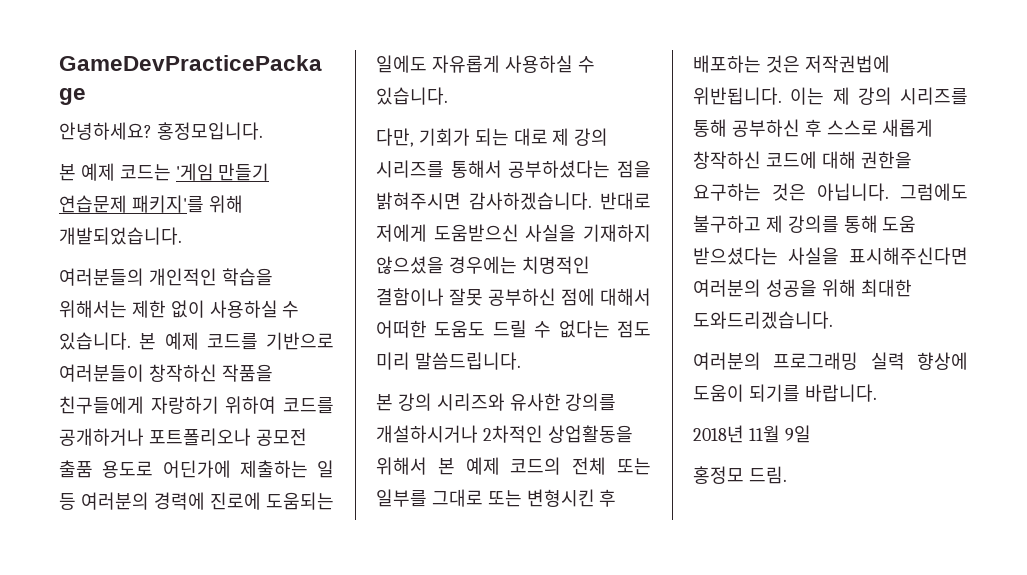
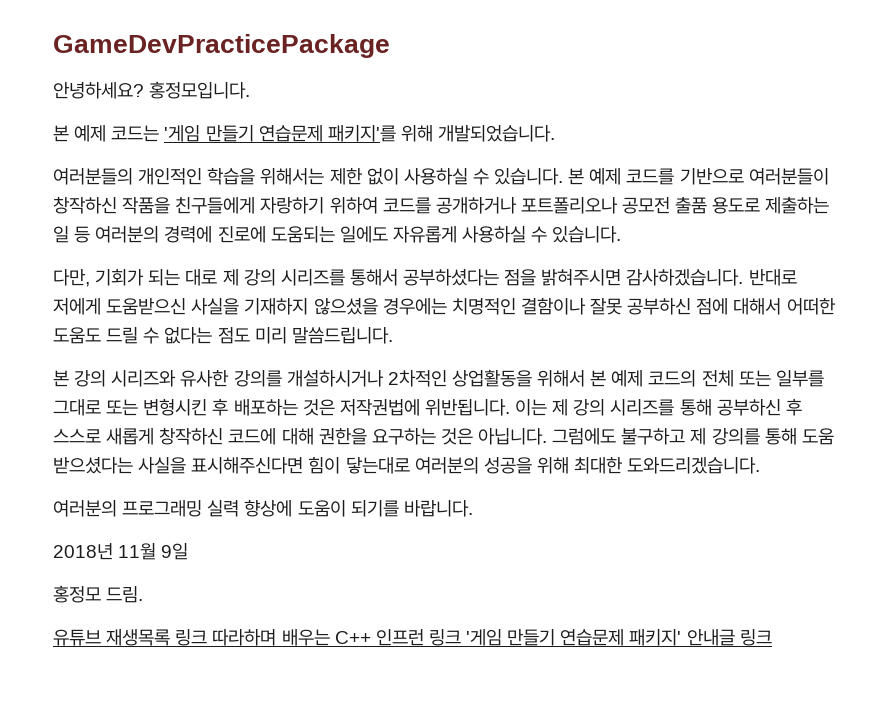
[162,460,231,478] 어딘가에 -> (761, 205) none
(968, 256) none -> [308,456,410,474] 힘이 닿는대로
(787, 475) none -> [53,629,772,646] // 유튜브 재생목록 링크 따라하며 배우는 C++ 인프런 링크 '게임 만들기 연습문제 패키지' 안내글 링크

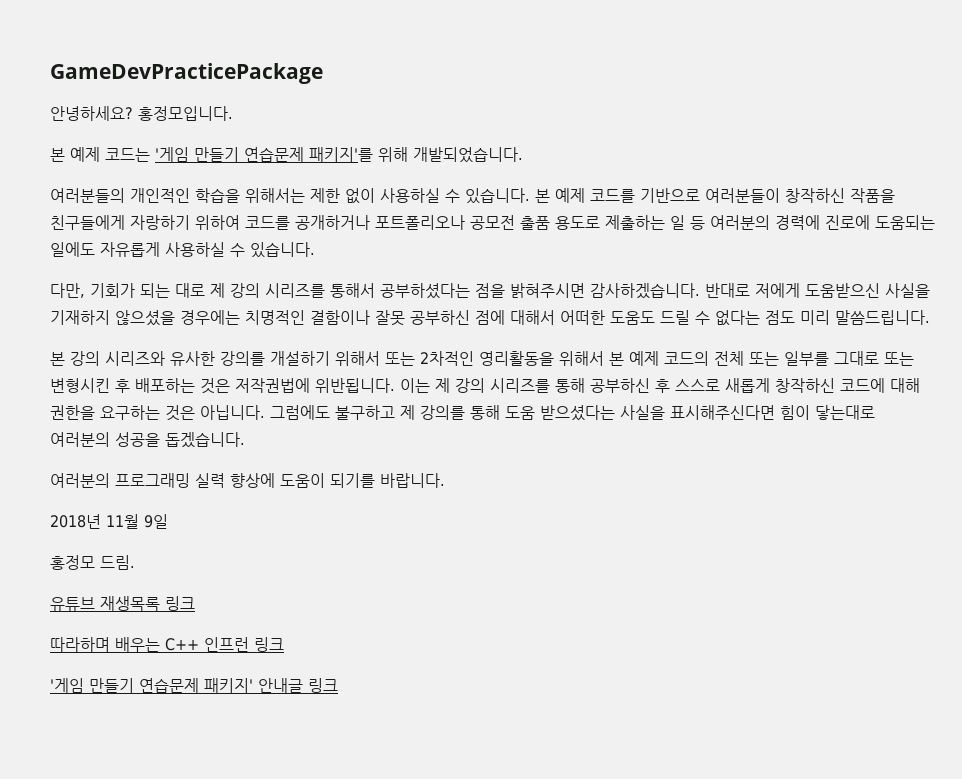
[286,369,532,387] 개설하시거나 2차적인 상업활동을 -> [270,351,554,366] 개설하기 위해서 또는 2차적인 영리활동을
[536,457,761,474] 위해 최대한 도와드리겠습니다. -> [165,432,245,448] 돕겠습니다.
(208, 637) none -> (195, 603) //
(461, 637) none -> (284, 644) //

